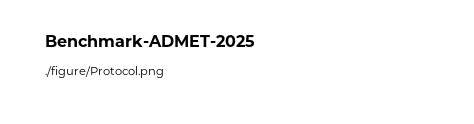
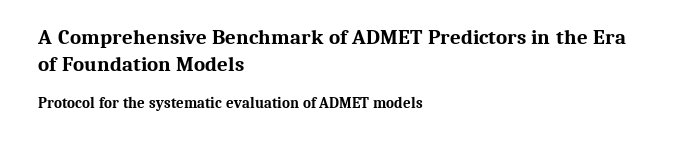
[45,35,255,47] [45,66,164,78] Benchmark-ADMET-2025 // ./figure/Protocol.png -> [37,29,627,48] [38,56,245,71] [38,96,424,111] A Comprehensive Benchmark of ADMET Predictors in the Era of Foundation Models // Protocol for the systematic evaluation of ADMET models

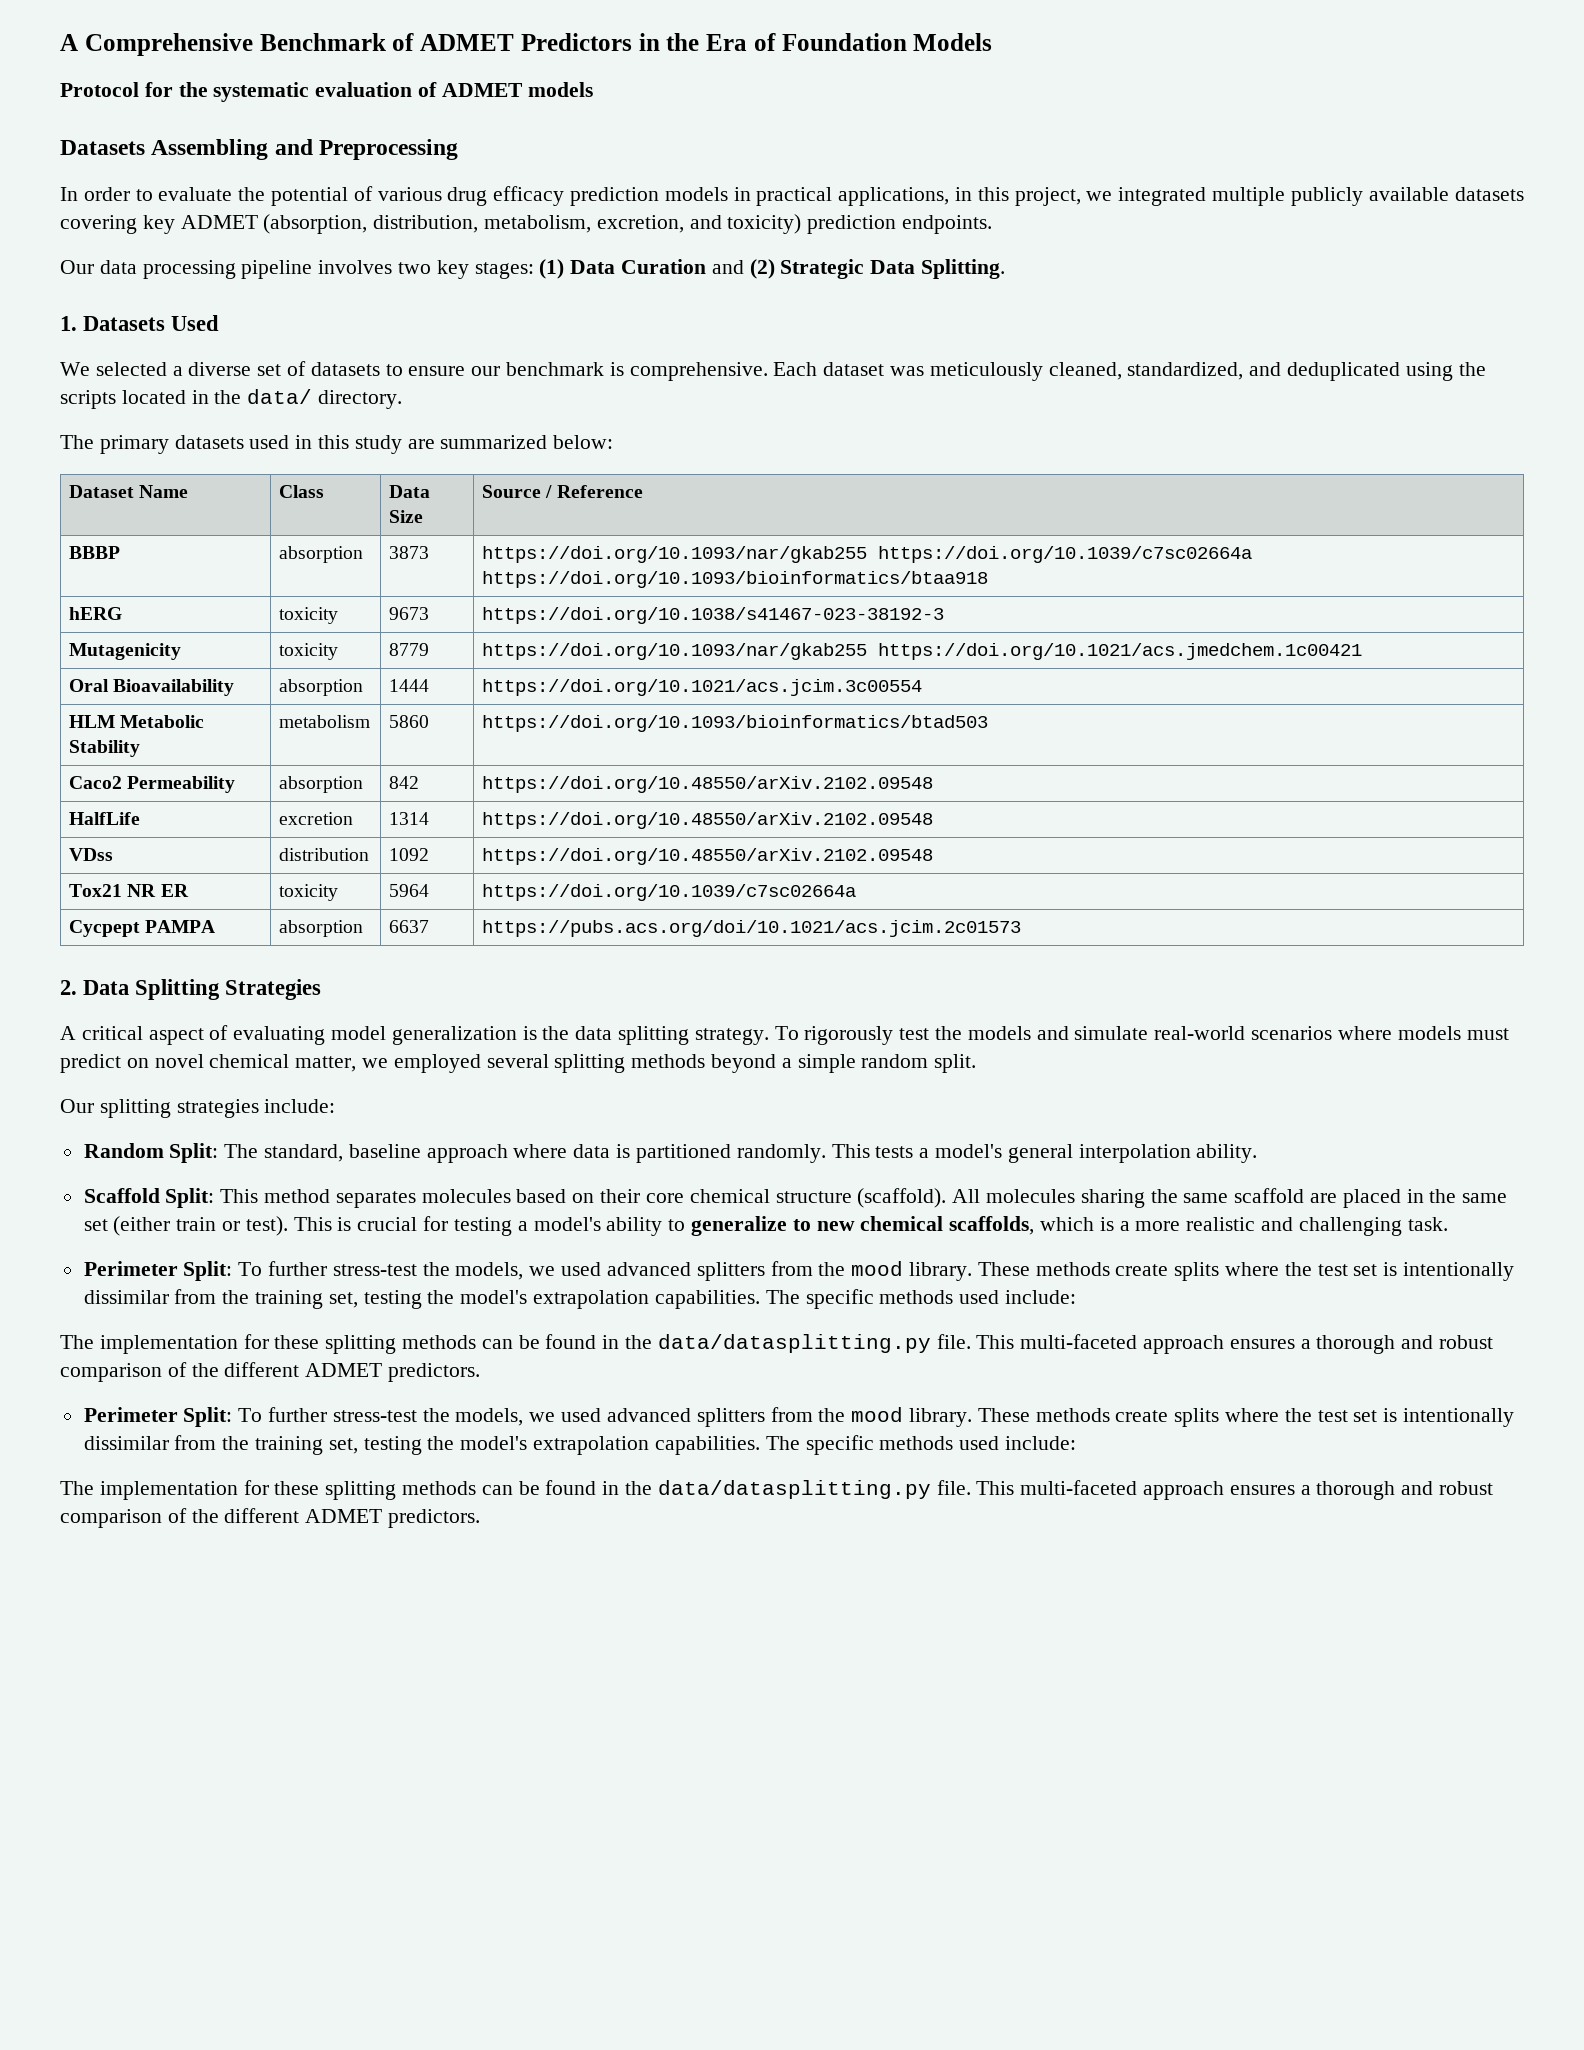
(424, 102) none -> [60,139,459,160] [60,186,1524,206] [60,214,993,234] [60,259,1006,279] [60,315,220,331] [60,361,1486,381] [60,389,403,409] [60,435,614,454] [68,485,189,498] [278,485,324,498] [388,485,430,498] [388,510,423,523] [481,485,643,498] [68,546,120,559] [278,546,363,563] [388,546,429,559] [481,546,1252,563] [481,571,988,588] [68,607,122,620] [278,607,338,624] [388,607,429,620] [481,607,944,624] [68,643,181,660] [278,643,338,660] [388,643,429,656] [481,643,1362,660] [68,679,235,696] [278,679,363,696] [388,679,429,692] [481,679,922,696] [68,715,205,728] [68,740,140,757] [278,715,370,728] [388,715,429,728] [481,715,988,732] [68,776,236,793] [278,776,363,793] [388,776,419,789] [481,776,933,793] [68,812,140,825] [278,812,353,825] [388,812,429,825] [481,812,933,829] [68,848,113,861] [278,848,369,861] [388,848,429,861] [481,848,933,865] [68,884,189,897] [278,884,338,901] [388,884,429,897] [481,884,856,901] [68,920,216,937] [278,920,363,937] [388,920,429,933] [481,920,1021,937] [60,979,322,1000] [60,1025,1509,1045] [60,1054,977,1073] [60,1099,336,1118] [83,1143,1258,1163] [83,1188,1508,1208] [83,1216,1448,1236] [83,1261,1514,1281] [83,1289,1076,1309] [60,1334,1494,1354] [60,1362,481,1382] [83,1407,1514,1427] [83,1435,1076,1455] [60,1480,1494,1500] [60,1508,481,1528] // Datasets Assembling and Preprocessing // In order to evaluate the potential of various drug efficacy prediction models in practical applications, in this project, we integrated multiple publicly available datasets covering key ADMET (absorption, distribution, metabolism, excretion, and toxicity) prediction endpoints. // Our data processing pipeline involves two key stages: (1) Data Curation and (2) Strategic Data Splitting. // 1. Datasets Used // We selected a diverse set of datasets to ensure our benchmark is comprehensive. Each dataset was meticulously cleaned, standardized, and deduplicated using the scripts located in the data/ directory. // The primary datasets used in this study are summarized below: // Dataset Name | Class | Data Size | Source / Reference // BBBP | absorption | 3873 | https://doi.org/10.1093/nar/gkab255 https://doi.org/10.1039/c7sc02664a https://doi.org/10.1093/bioinformatics/btaa918 // hERG | toxicity | 9673 | https://doi.org/10.1038/s41467-023-38192-3 // Mutagenicity | toxicity | 8779 | https://doi.org/10.1093/nar/gkab255 https://doi.org/10.1021/acs.jmedchem.1c00421 // Oral Bioavailability | absorption | 1444 | https://doi.org/10.1021/acs.jcim.3c00554 // HLM Metabolic Stability | metabolism | 5860 | https://doi.org/10.1093/bioinformatics/btad503 // Caco2 Permeability | absorption | 842 | https://doi.org/10.48550/arXiv.2102.09548 // HalfLife | excretion | 1314 | https://doi.org/10.48550/arXiv.2102.09548 // VDss | distribution | 1092 | https://doi.org/10.48550/arXiv.2102.09548 // Tox21 NR ER | toxicity | 5964 | https://doi.org/10.1039/c7sc02664a // Cycpept PAMPA | absorption | 6637 | https://pubs.acs.org/doi/10.1021/acs.jcim.2c01573 // 2. Data Splitting Strategies // A critical aspect of evaluating model generalization is the data splitting strategy. To rigorously test the models and simulate real-world scenarios where models must predict on novel chemical matter, we employed several splitting methods beyond a simple random split. // Our splitting strategies include: // Random Split: The standard, baseline approach where data is partitioned randomly. This tests a model's general interpolation ability. // Scaffold Split: This method separates molecules based on their core chemical structure (scaffold). All molecules sharing the same scaffold are placed in the same set (either train or test). This is crucial for testing a model's ability to generalize to new chemical scaffolds, which is a more realistic and challenging task. // Perimeter Split: To further stress-test the models, we used advanced splitters from the mood library. These methods create splits where the test set is intentionally dissimilar from the training set, testing the model's extrapolation capabilities. The specific methods used include: // The implementation for these splitting methods can be found in the data/datasplitting.py file. This multi-faceted approach ensures a thorough and robust comparison of the different ADMET predictors. // Perimeter Split: To further stress-test the models, we used advanced splitters from the mood library. These methods create splits where the test set is intentionally dissimilar from the training set, testing the model's extrapolation capabilities. The specific methods used include: // The implementation for these splitting methods can be found in the data/datasplitting.py file. This multi-faceted approach ensures a thorough and robust comparison of the different ADMET predictors.

